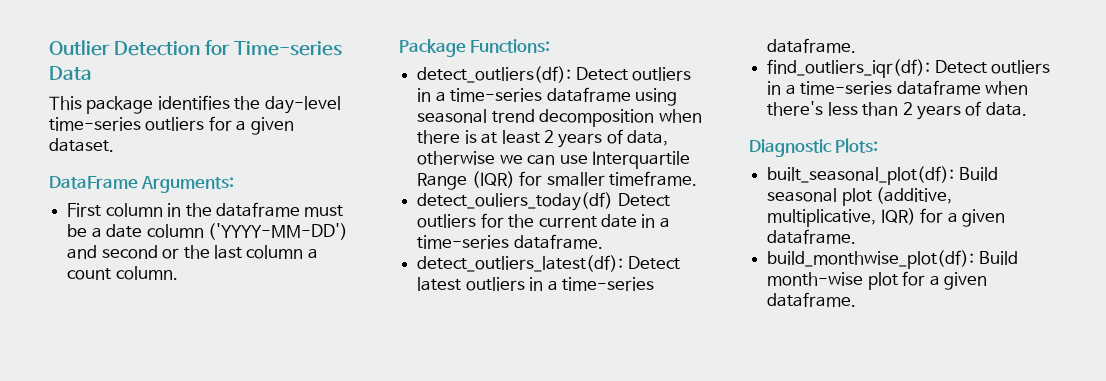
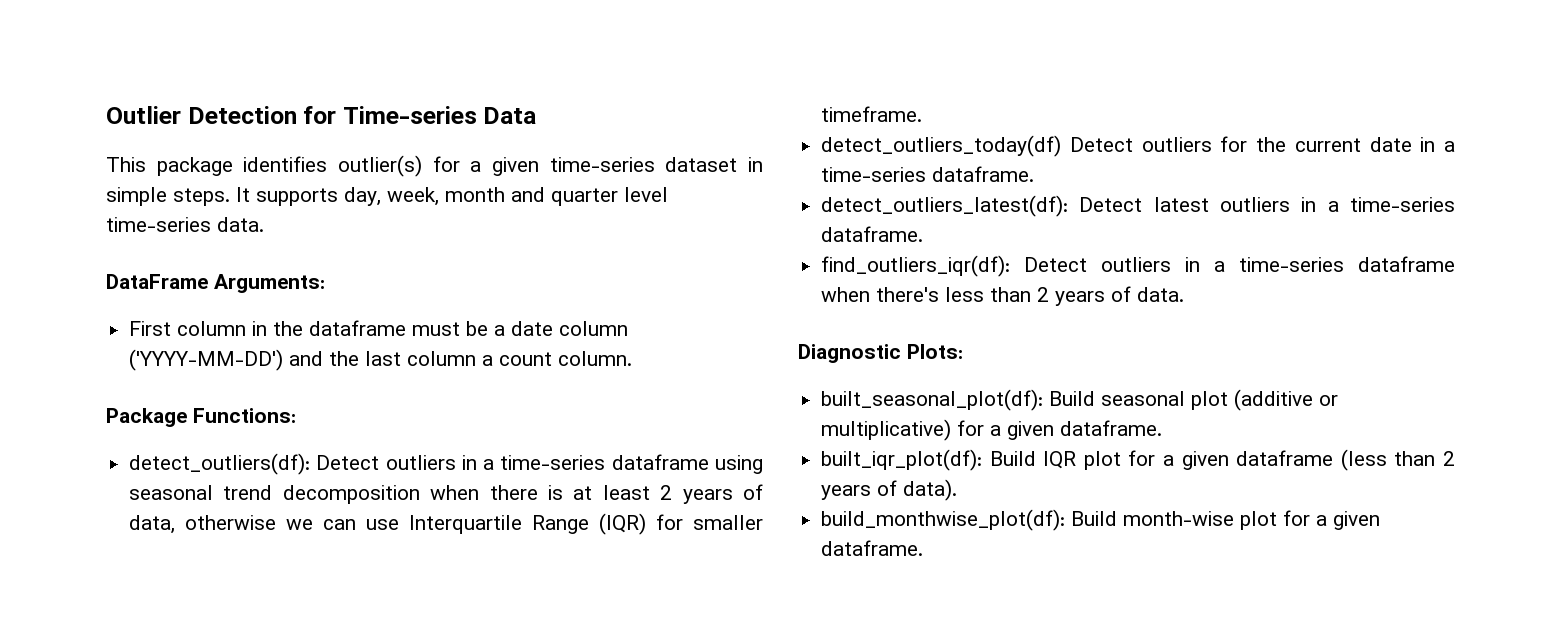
[234,96,341,114] [49,116,294,135] [49,138,114,152] the day-level time-series outliers for a given dataset. -> [338,155,763,177] [106,187,668,206] [106,217,264,232] outlier(s) for a given time-series dataset in simple steps. It supports day, week, month and quarter level time-series data.
[101,245,180,259] second or -> (324, 358) none
[417,192,614,211] detect_ouliers_today(df) -> [821,135,1062,157] detect_outliers_today(df)
[876,187,953,204] [767,208,1005,227] [767,229,857,244] (additive, multiplicative, IQR) for a given dataframe. -> [1234,389,1339,411] [821,419,1163,441] [821,449,1455,471] [821,479,958,501] (additive or multiplicative) for a given dataframe. // built_iqr_plot(df): Build IQR plot for a given dataframe (less than 2 years of data).

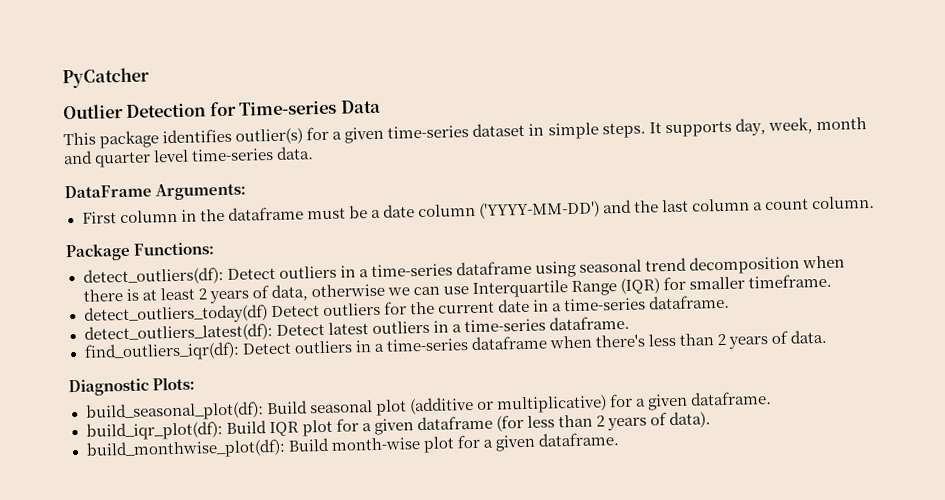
(106, 115) none -> [62,67,150,89] PyCatcher //
[821,389,1044,411] built_seasonal_plot(df): -> [85,401,264,422] build_seasonal_plot(df):
[821,449,983,471] built_iqr_plot(df): -> [85,421,223,441] build_iqr_plot(df):
[1340,449,1387,471] (less -> [495,415,555,432] (for less

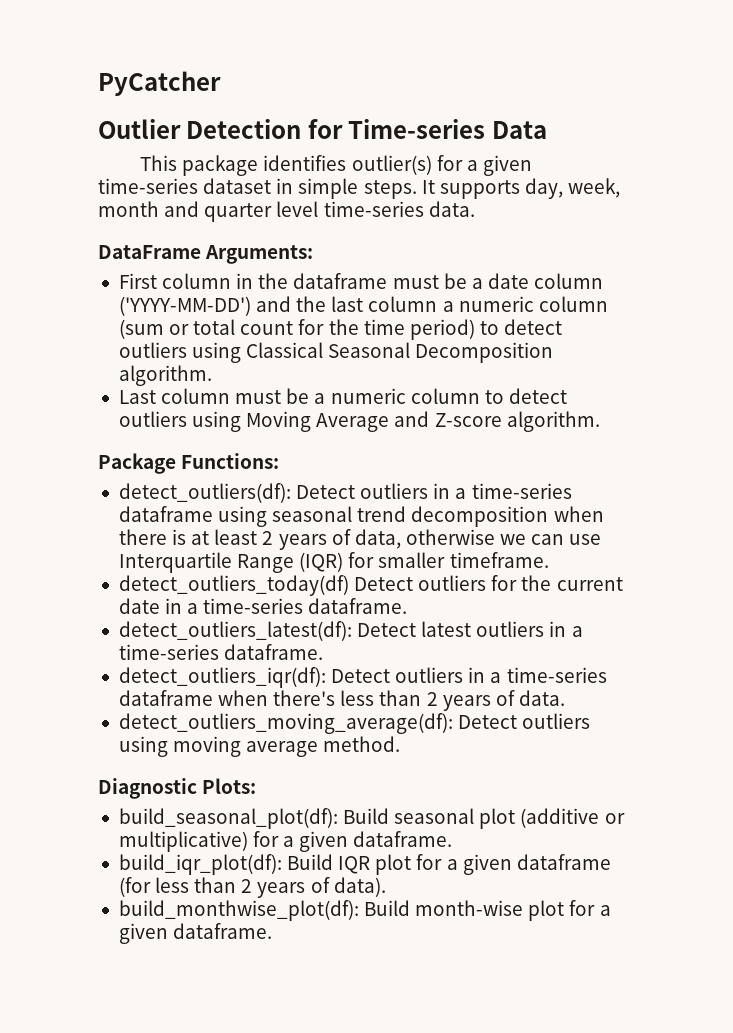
[765,195,876,211] count column. -> [458,296,608,312] [118,319,563,340] [118,342,554,363] [118,365,212,386] [118,388,567,404] [118,411,600,432] numeric column (sum or total count for the time period) to detect outliers using Classical Seasonal Decomposition algorithm. // Last column must be a numeric column to detect outliers using Moving Average and Z-score algorithm.
[83,341,240,362] find_outliers_iqr(df): -> [118,667,326,688] detect_outliers_iqr(df):
(828, 336) none -> [118,713,591,734] [118,736,401,757] // detect_outliers_moving_average(df): Detect outliers using moving average method.

